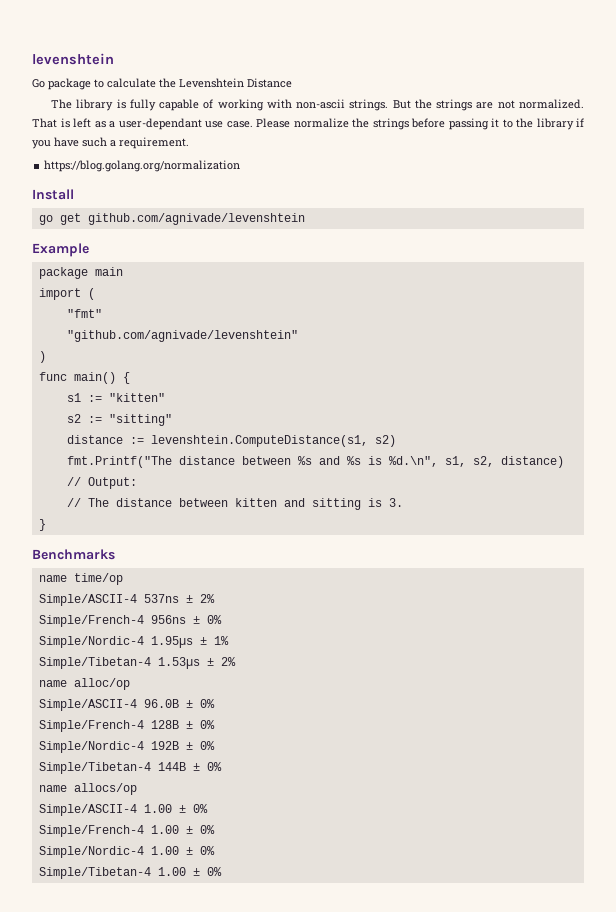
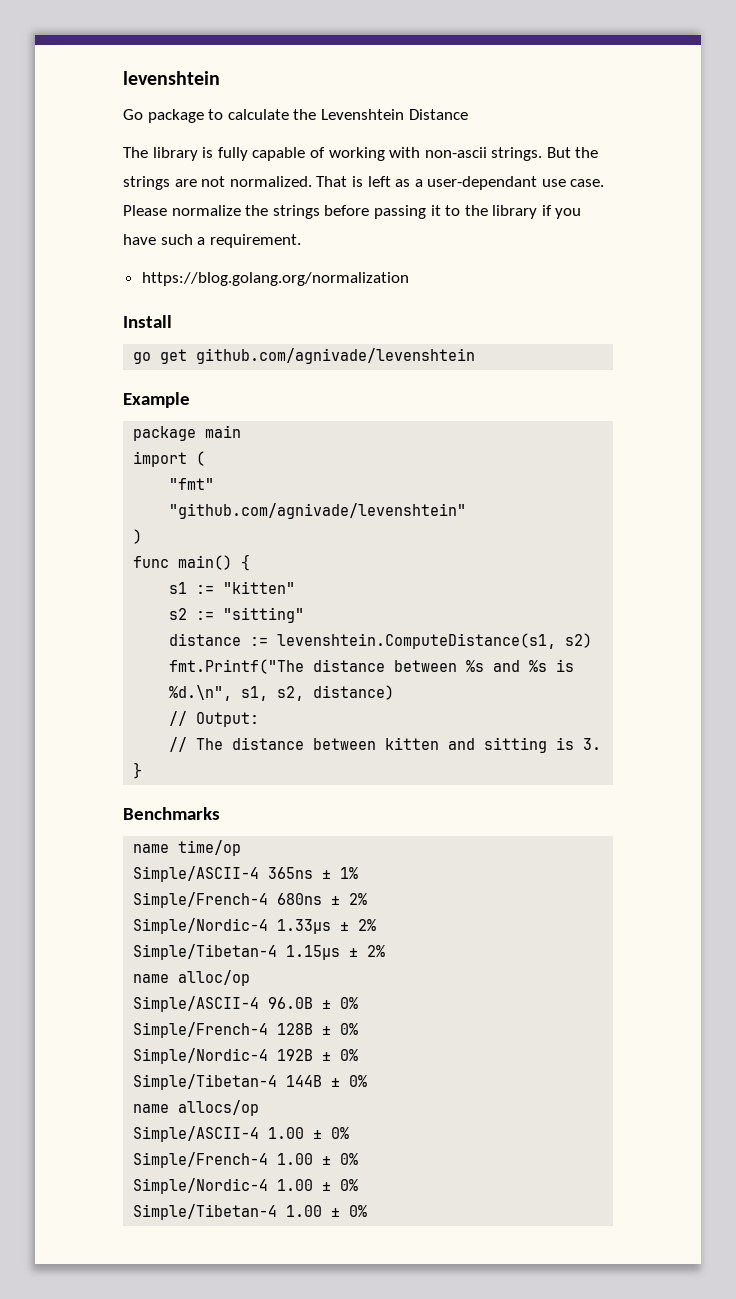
[143,594,215,603] [38,615,222,627] [38,636,229,648] [38,657,200,669] 537ns ± 2% // Simple/French-4 956ns ± 0% // Simple/Nordic-4 1.95µs ± 1% // Simple/Tibetan-4 1.53µs -> [268,867,359,879] [133,892,368,908] [133,918,377,934] [133,944,341,960] 365ns ± 1% // Simple/French-4 680ns ± 2% // Simple/Nordic-4 1.33µs ± 2% // Simple/Tibetan-4 1.15µs

